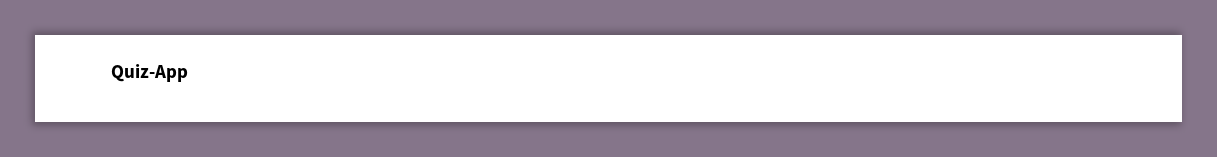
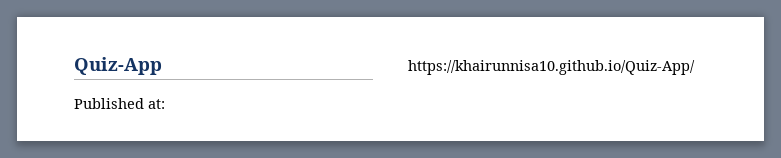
(188, 73) none -> [74,98,165,109] [408,60,695,75] // Published at: https://khairunnisa10.github.io/Quiz-App/

